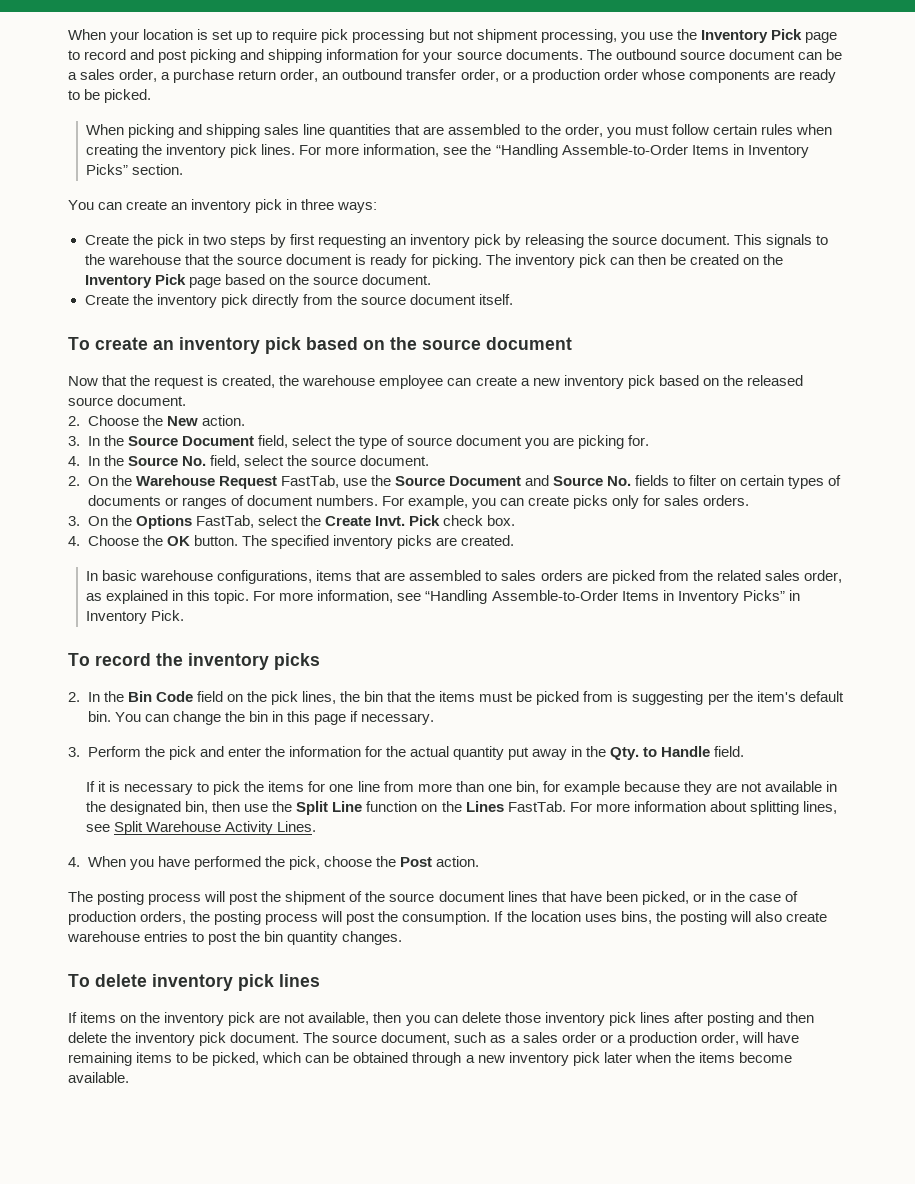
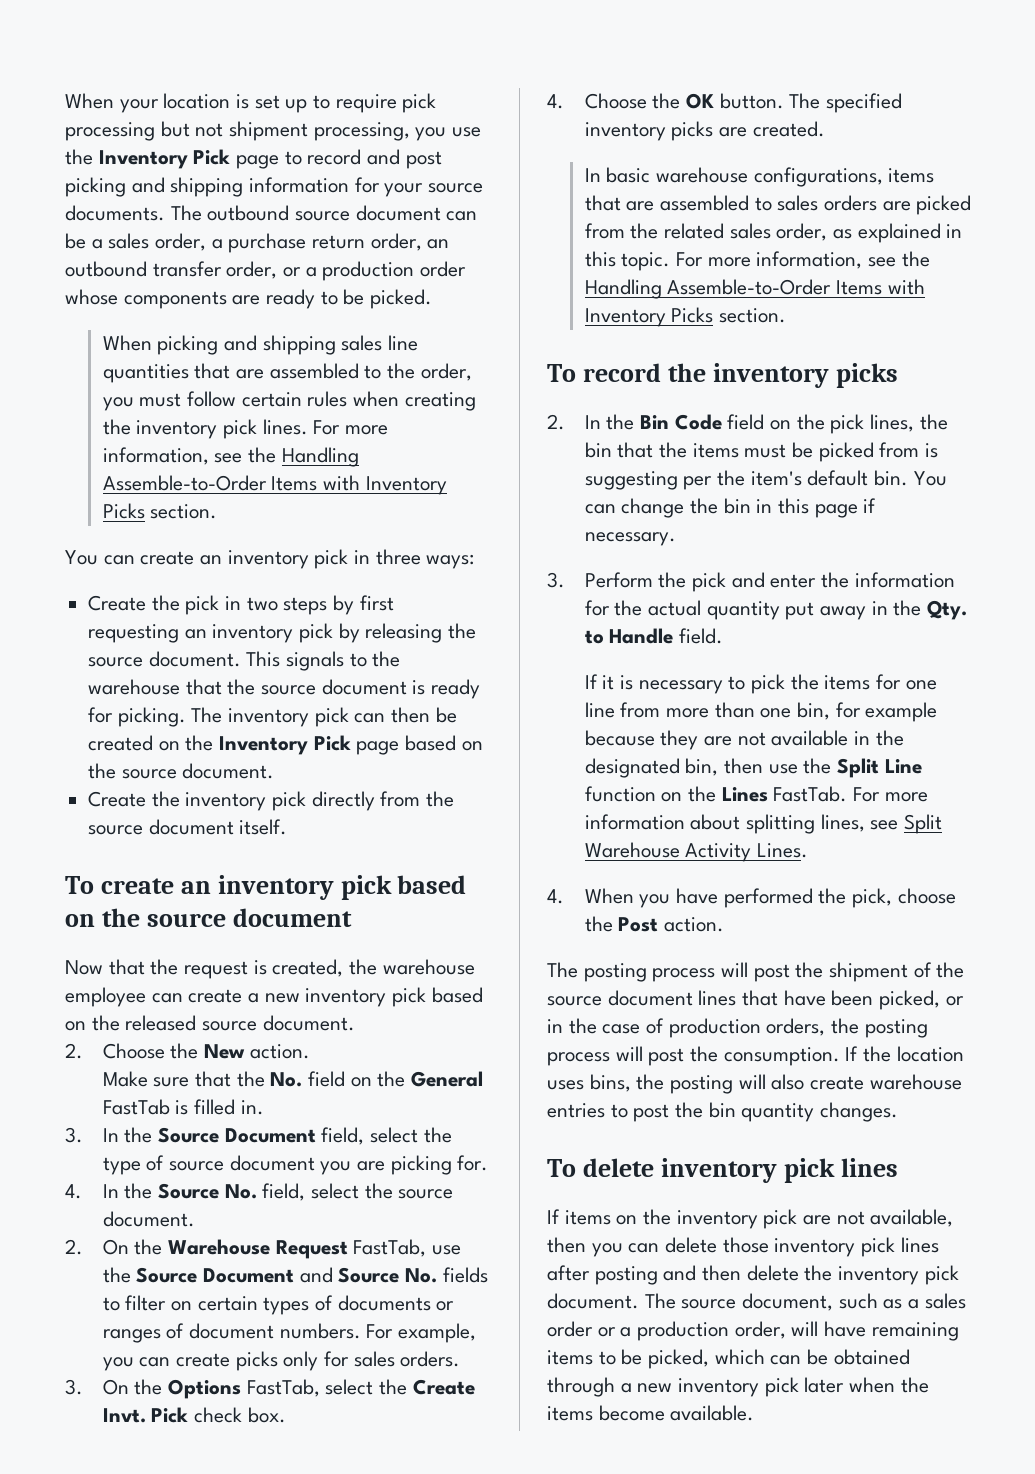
[495,144,809,158] [86,164,129,175] “Handling Assemble-to-Order Items in Inventory Picks” -> [281,447,359,467] [102,475,447,495] [102,503,145,519] Handling Assemble-to-Order Items with Inventory Picks
(245, 420) none -> [102,1071,484,1087] [102,1099,264,1115] // Make sure that the No. field on the General FastTab is filled in.
[425,590,800,604] [86,610,185,624] “Handling Assemble-to-Order Items in Inventory Picks” in Inventory Pick. -> [901,251,930,267] [584,279,925,299] [584,307,787,327] the Handling Assemble-to-Order Items with Inventory Picks section.

